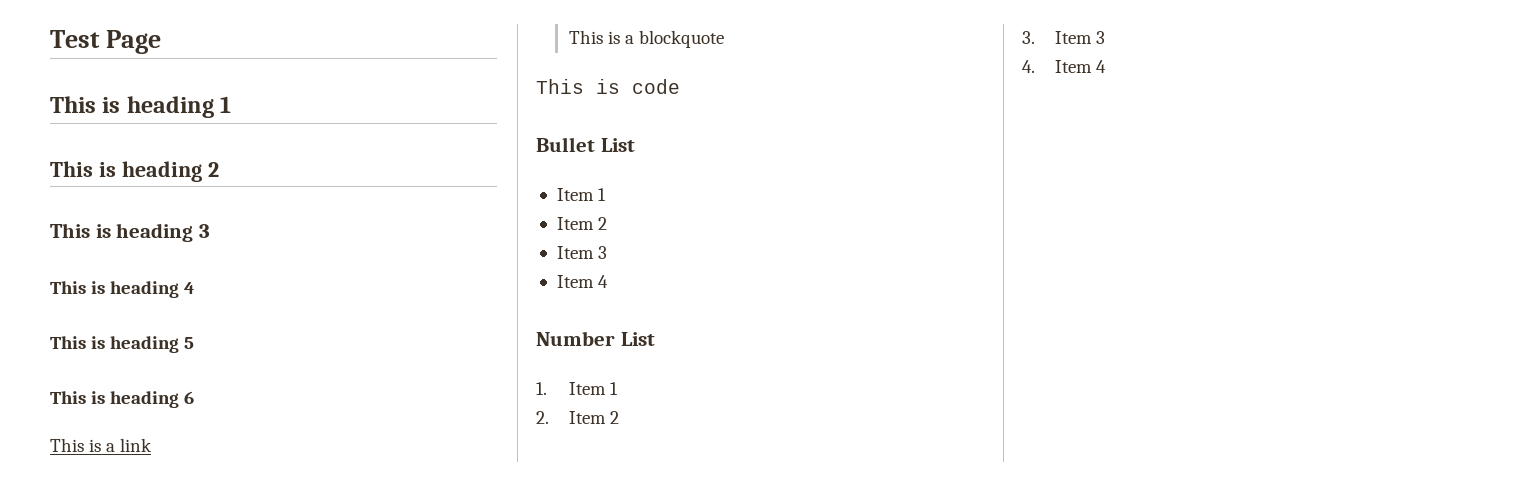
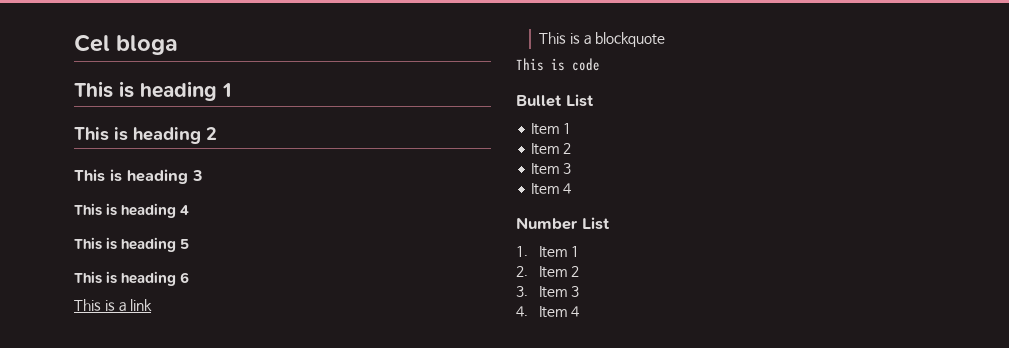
[50,30,162,54] Test Page -> [74,34,179,55] Cel bloga

